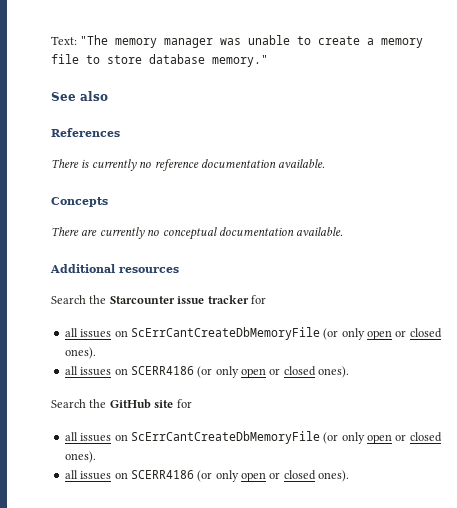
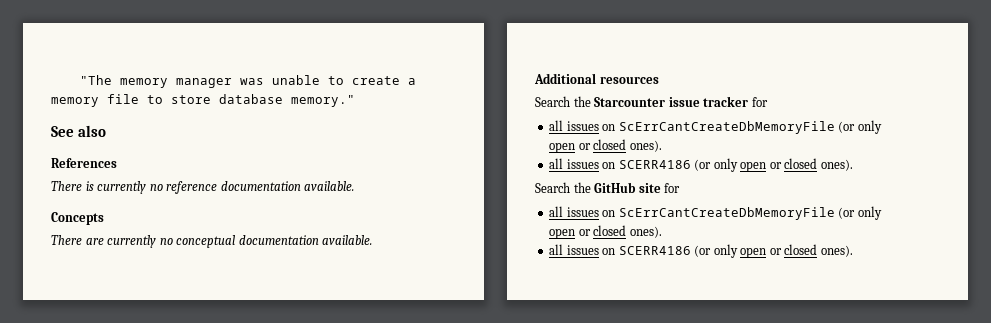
[51,36,77,45] Text: -> (79, 80) none

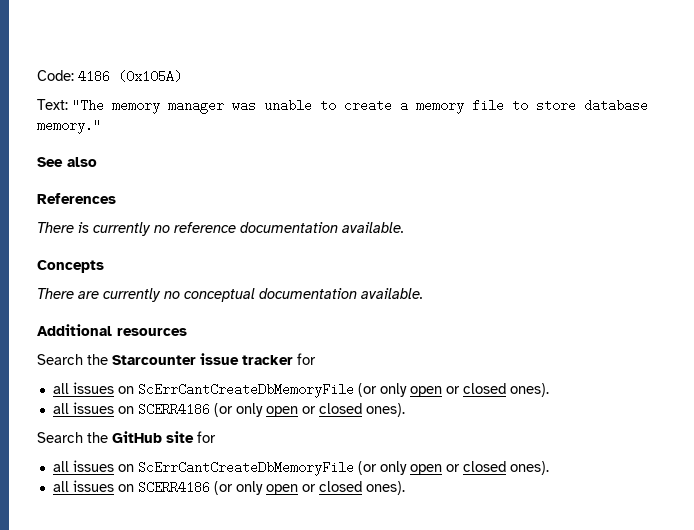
(79, 80) none -> [37,70,182,83] [37,99,68,110] Code: 4186 (0x105A) // Text:

